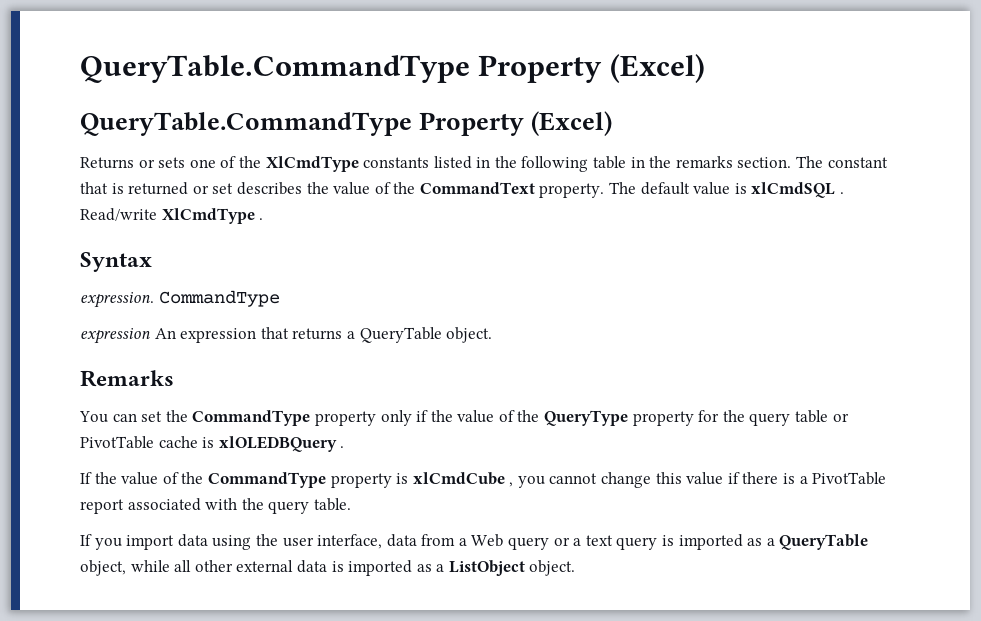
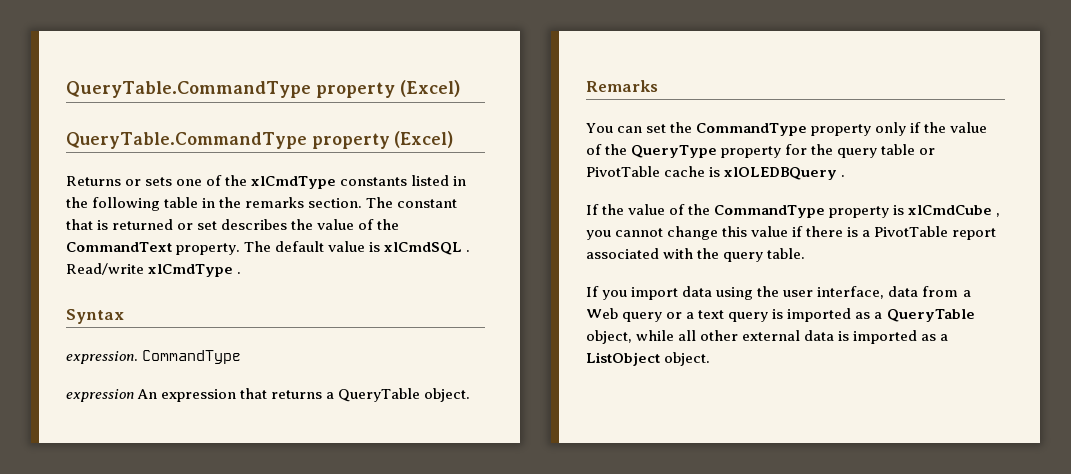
[80,55,603,83] QueryTable.CommandType Property -> [66,81,395,98] QueryTable.CommandType property
[419,112,525,136] Property -> [311,133,390,149] property
[265,156,359,172] XlCmdType -> [251,176,337,189] xlCmdType
[161,208,255,224] XlCmdType -> [148,264,234,277] xlCmdType

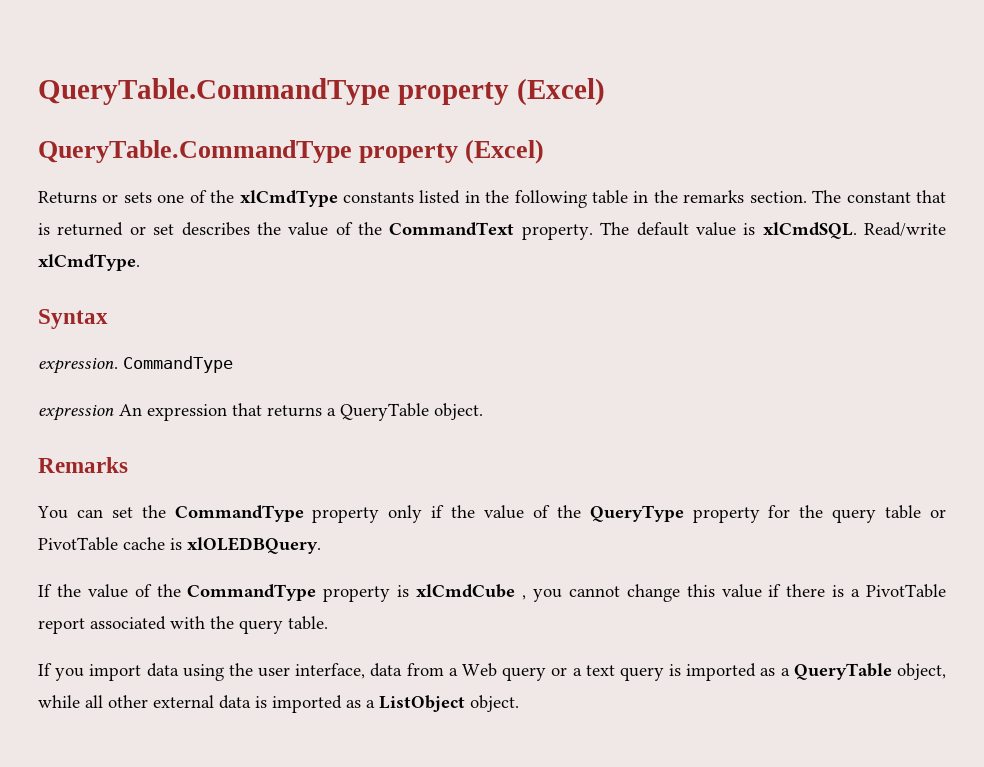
[384,242,471,255] [66,263,242,277] xlCmdSQL . Read/write xlCmdType . -> [762,222,946,239] [38,254,140,271] xlCmdSQL. Read/write xlCmdType.
[724,167,846,180] xlOLEDBQuery . -> [187,537,321,554] xlOLEDBQuery.

